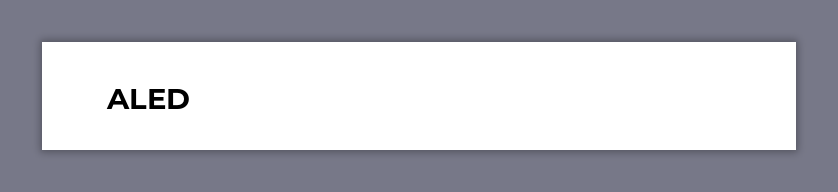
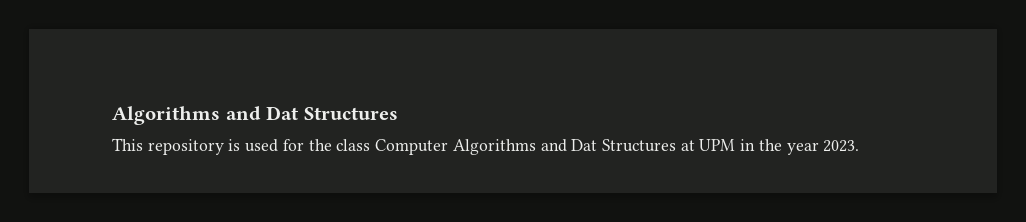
[106,89,190,109] ALED -> [112,106,398,125] [112,138,860,155] Algorithms and Dat Structures // This repository is used for the class Computer Algorithms and Dat Structures at UPM in the year 2023.

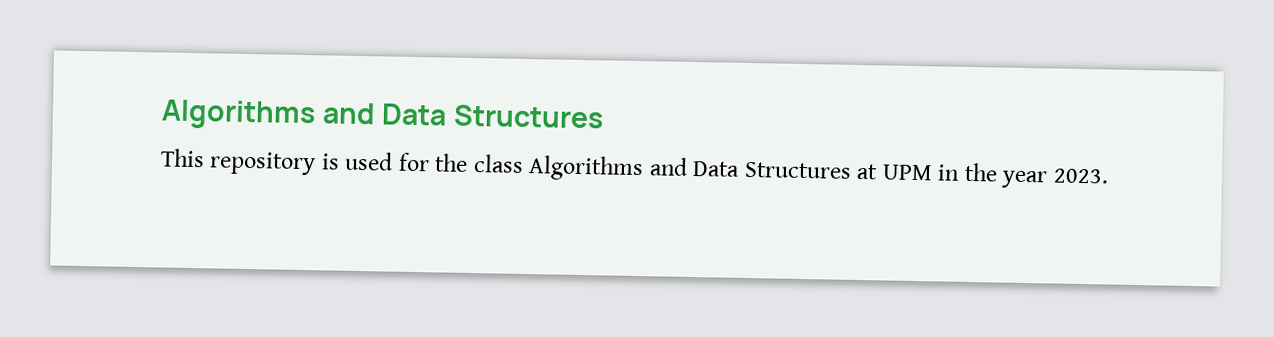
[112,106,299,125] Algorithms and Dat -> [161,99,448,131] Algorithms and Data
[375,139,598,155] Computer Algorithms and Dat -> [528,155,741,182] Algorithms and Data

